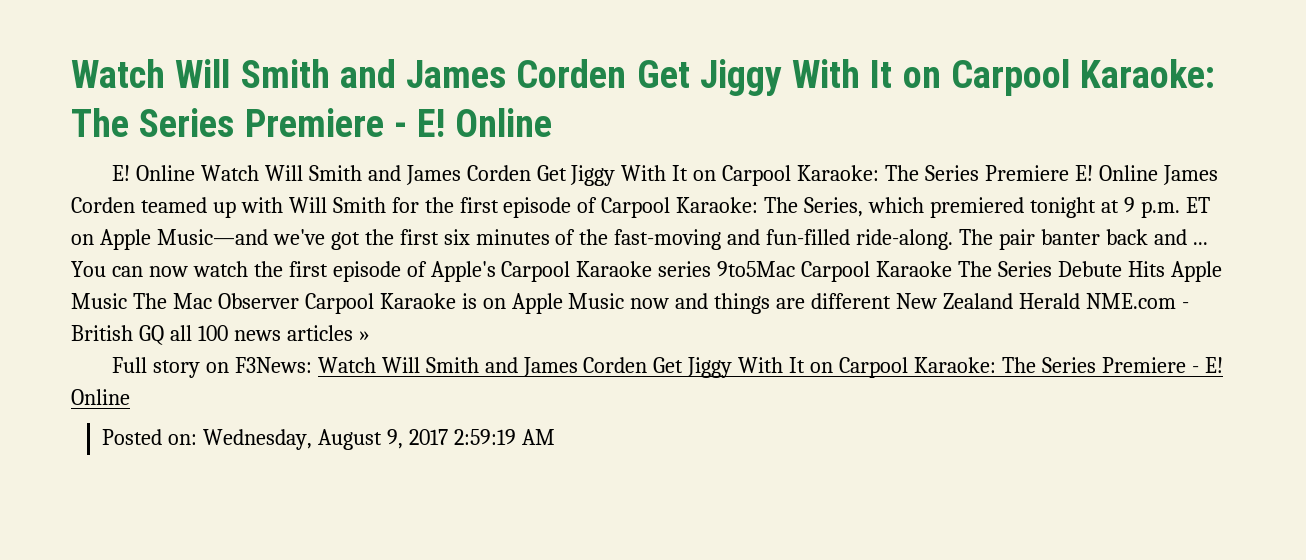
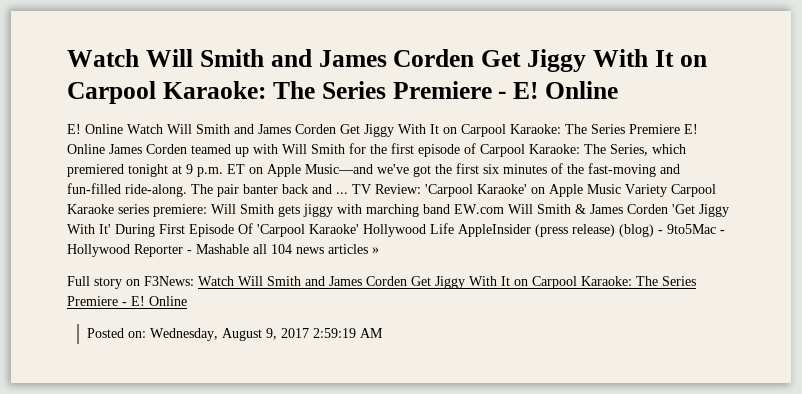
[71,261,1222,282] [71,293,1189,314] [71,325,228,345] You can now watch the first episode of Apple's Carpool Karaoke series 9to5Mac Carpool Karaoke The Series Debute Hits Apple Music The Mac Observer Carpool Karaoke is on Apple Music now and things are different New Zealand Herald NME.com - British GQ all 100 -> [352,184,716,197] [67,204,729,217] [67,223,725,237] [67,244,292,257] TV Review: 'Carpool Karaoke' on Apple Music Variety Carpool Karaoke series premiere: Will Smith gets jiggy with marching band EW.com Will Smith & James Corden 'Get Jiggy With It' During First Episode Of 'Carpool Karaoke' Hollywood Life AppleInsider (press release) (blog) - 9to5Mac - Hollywood Reporter - Mashable all 104

